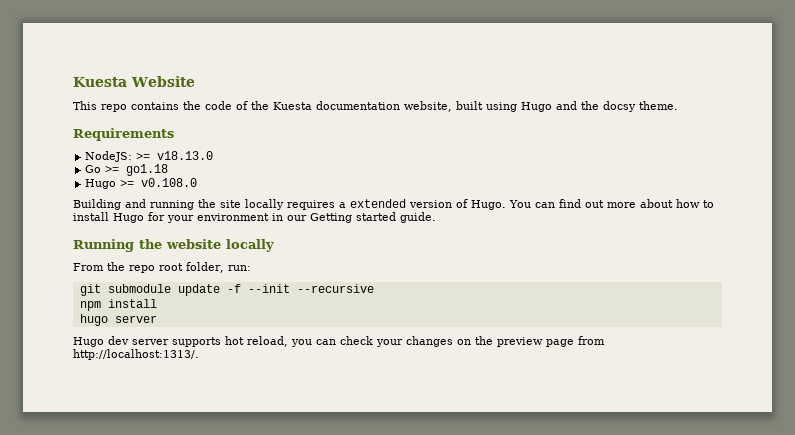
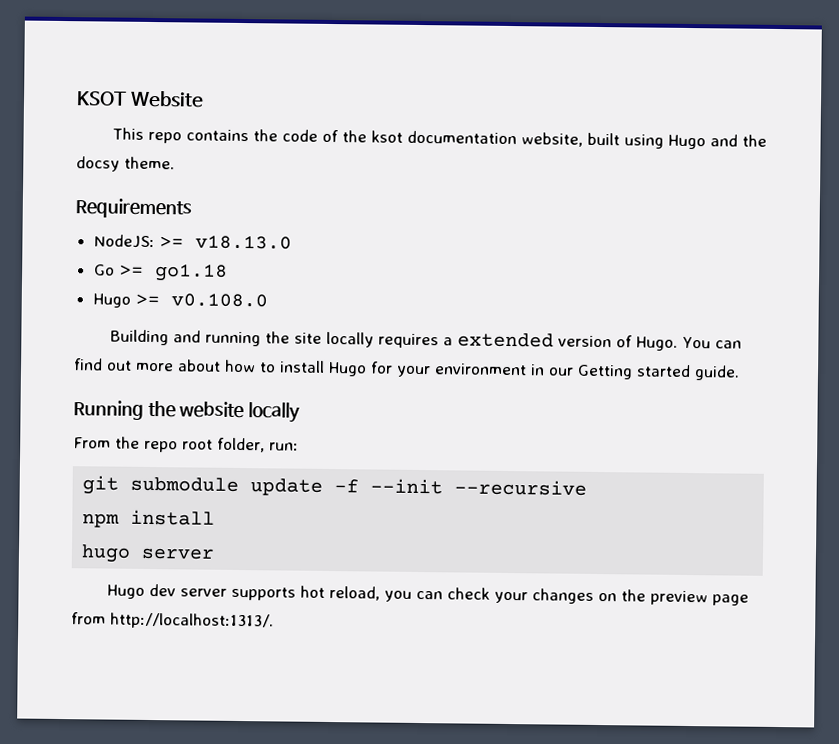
[73,77,127,87] Kuesta -> [76,91,127,106] KSOT
[273,102,312,110] Kuesta -> [370,130,403,143] ksot

